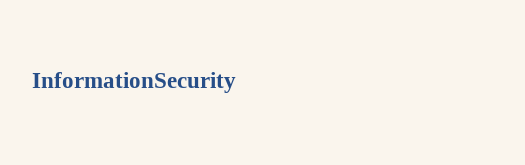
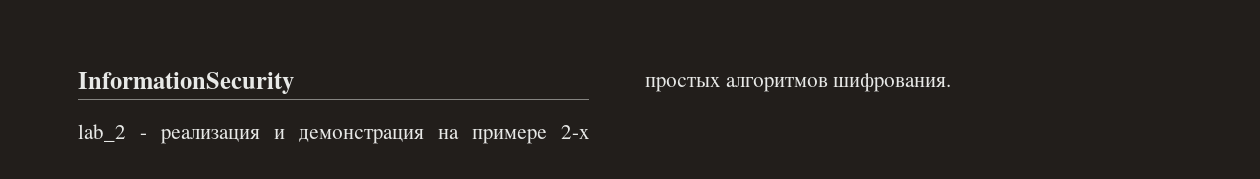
(236, 82) none -> [78,124,589,144] [645,73,952,92] // lab_2 - реализация и демонстрация на примере 2-х простых алгоритмов шифрования.

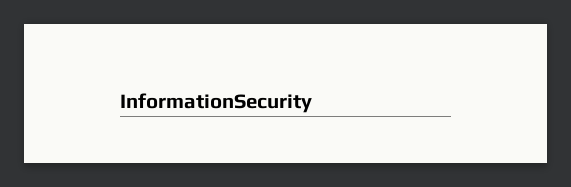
[78,124,589,144] [645,73,952,92] // lab_2 - реализация и демонстрация на примере 2-х простых алгоритмов шифрования. -> (312, 103) none

